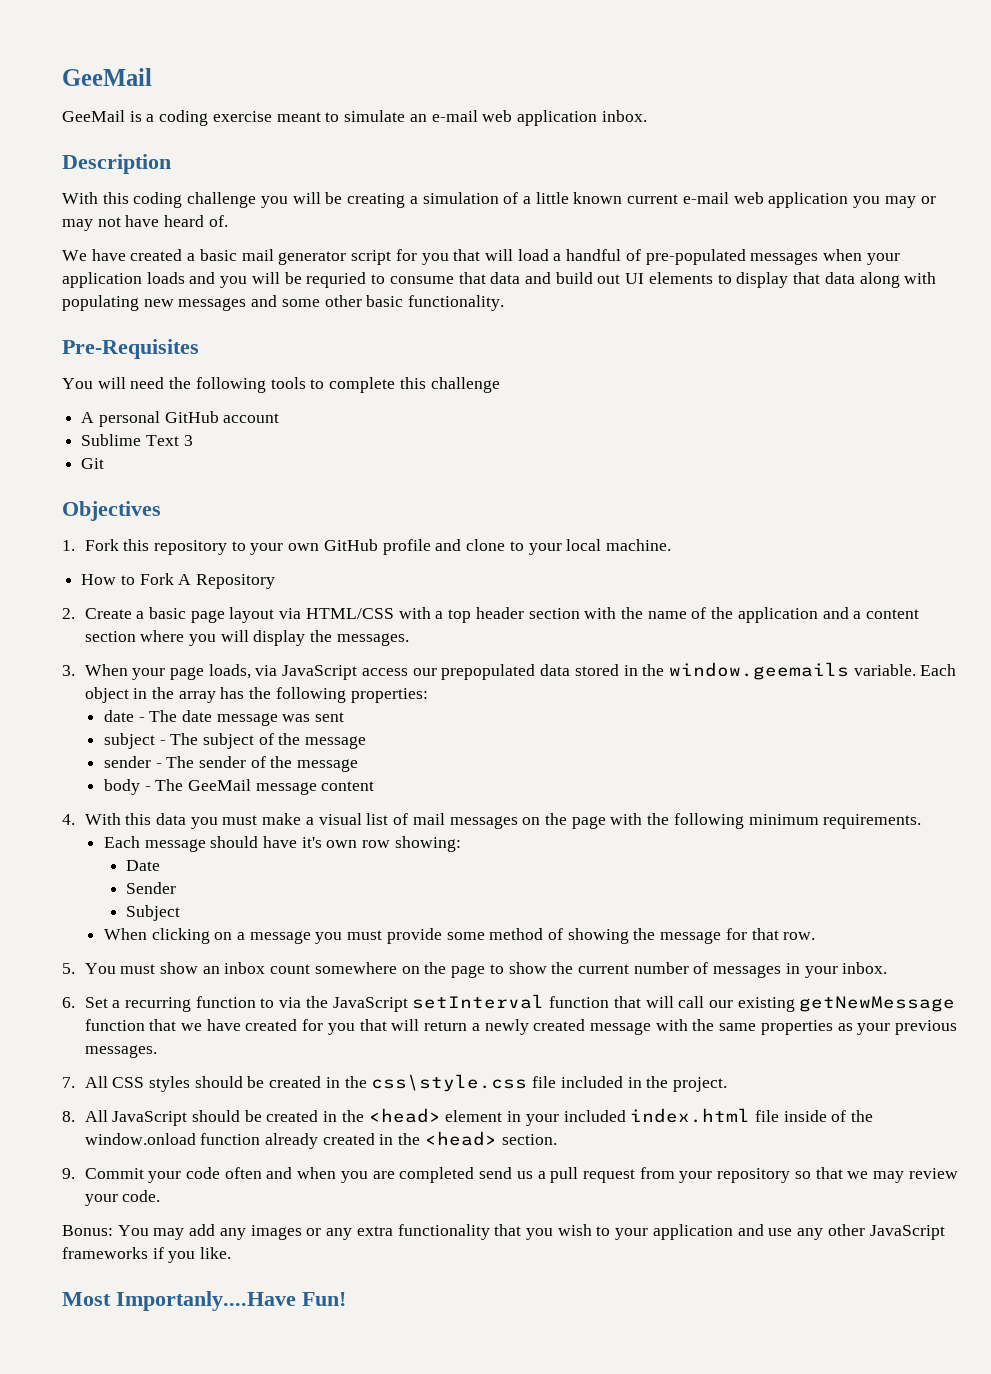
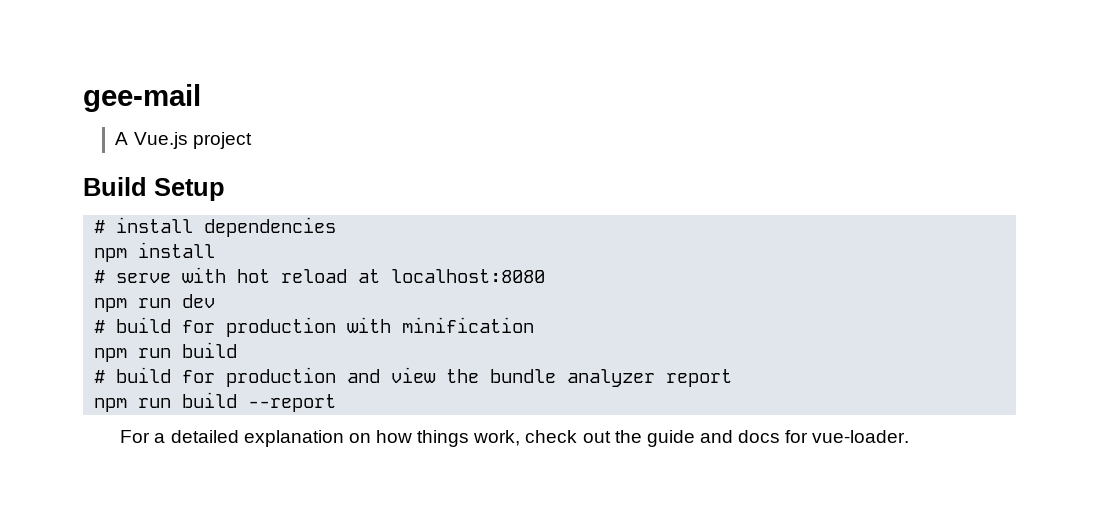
[62,68,152,86] [62,110,647,126] [62,154,171,174] [62,192,936,208] [62,215,228,231] [62,249,900,265] [62,272,937,288] [62,295,505,311] [62,339,199,359] [62,377,500,393] [81,411,280,427] [81,434,193,446] [81,458,105,469] [62,501,161,521] [62,539,671,555] [81,573,276,589] [62,607,920,623] [84,630,409,646] [62,662,957,680] [84,687,428,703] [103,710,345,726] [103,733,367,749] [103,756,359,772] [103,779,375,795] [62,813,922,829] [103,836,461,852] [126,860,161,871] [126,882,177,894] [126,905,181,921] [103,928,816,944] [62,962,888,978] [62,994,956,1012] [84,1019,958,1035] [84,1045,157,1058] [62,1074,727,1092] [62,1108,874,1126] [84,1131,557,1149] [62,1167,958,1183] [84,1190,161,1206] [62,1224,945,1240] [62,1247,232,1263] [62,1291,346,1311] GeeMail // GeeMail is a coding exercise meant to simulate an e-mail web application inbox. // Description // With this coding challenge you will be creating a simulation of a little known current e-mail web application you may or may not have heard of. // We have created a basic mail generator script for you that will load a handful of pre-populated messages when your application loads and you will be requried to consume that data and build out UI elements to display that data along with populating new messages and some other basic functionality. // Pre-Requisites // You will need the following tools to complete this challenge // A personal GitHub account // Sublime Text 3 // Git // Objectives // 1. Fork this repository to your own GitHub profile and clone to your local machine. // How to Fork A Repository // 2. Create a basic page layout via HTML/CSS with a top header section with the name of the application and a content section where you will display the messages. // 3. When your page loads, via JavaScript access our prepopulated data stored in the window.geemails variable. Each object in the array has the following properties: // date - The date message was sent // subject - The subject of the message // sender - The sender of the message // body - The GeeMail message content // 4. With this data you must make a visual list of mail messages on the page with the following minimum requirements. // Each message should have it's own row showing: // Date // Sender // Subject // When clicking on a message you must provide some method of showing the message for that row. // 5. You must show an inbox count somewhere on the page to show the current number of messages in your inbox. // 6. Set a recurring function to via the JavaScript setInterval function that will call our existing getNewMessage function that we have created for you that will return a newly created message with the same properties as your previous messages. // 7. All CSS styles should be created in the css\style.css file included in the project. // 8. All JavaScript should be created in the <head> element in your included index.html file inside of the window.onload function already created in the <head> section. // 9. Commit your code often and when you are completed send us a pull request from your repository so that we may review your code. // Bonus: You may add any images or any extra functionality that you wish to your application and use any other JavaScript frameworks if you like. // Most Importanly....Have Fun! -> [83,84,201,112] [115,132,252,149] [83,177,225,201] [94,217,337,237] [94,242,216,262] [94,267,546,283] [94,294,216,312] [94,317,535,337] [94,342,238,362] [94,367,733,387] [94,392,337,412] [120,430,910,447] gee-mail // A Vue.js project // Build Setup // # install dependencies // npm install // # serve with hot reload at localhost:8080 // npm run dev // # build for production with minification // npm run build // # build for production and view the bundle analyzer report // npm run build --report // For a detailed explanation on how things work, check out the guide and docs for vue-loader.

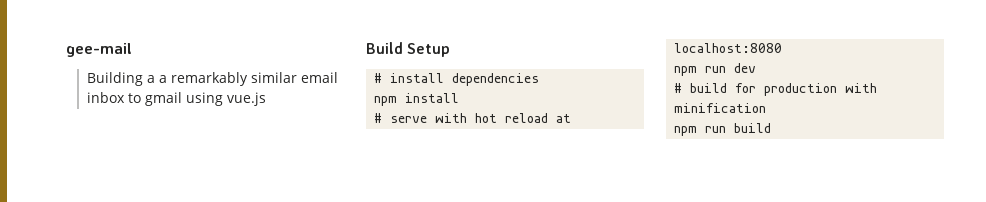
[115,132,252,149] A Vue.js project -> [86,72,338,86] [86,92,266,106] Building a a remarkably similar email inbox to gmail using vue.js
[94,367,733,387] [94,392,337,412] [120,430,910,447] // # build for production and view the bundle analyzer report // npm run build --report // For a detailed explanation on how things work, check out the guide and docs for vue-loader. -> (772, 128) none

